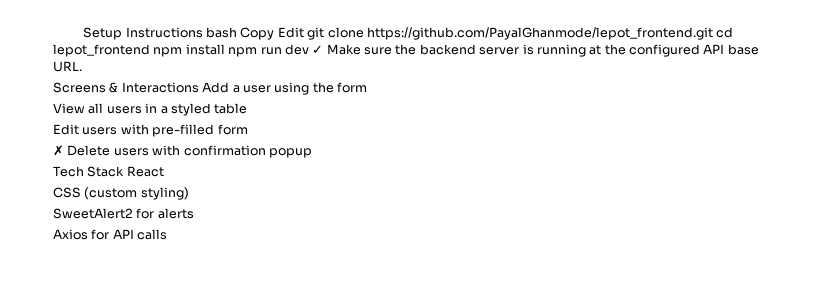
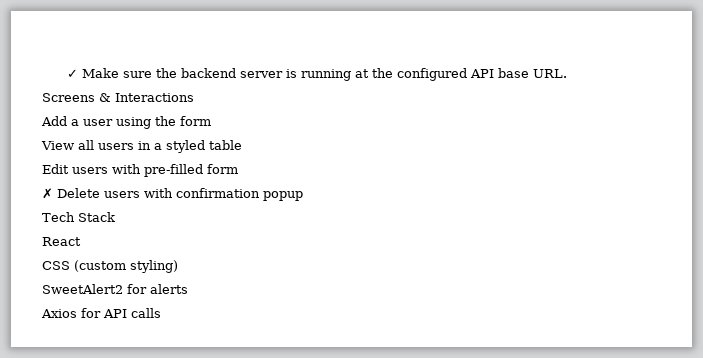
[83,27,734,40] [53,44,309,57] Setup Instructions bash Copy Edit git clone https://github.com/PayalGhanmode/lepot_frontend.git cd lepot_frontend npm install npm run dev -> (66, 73) none
(199, 87) none -> (194, 97) //
(125, 171) none -> (115, 217) //

